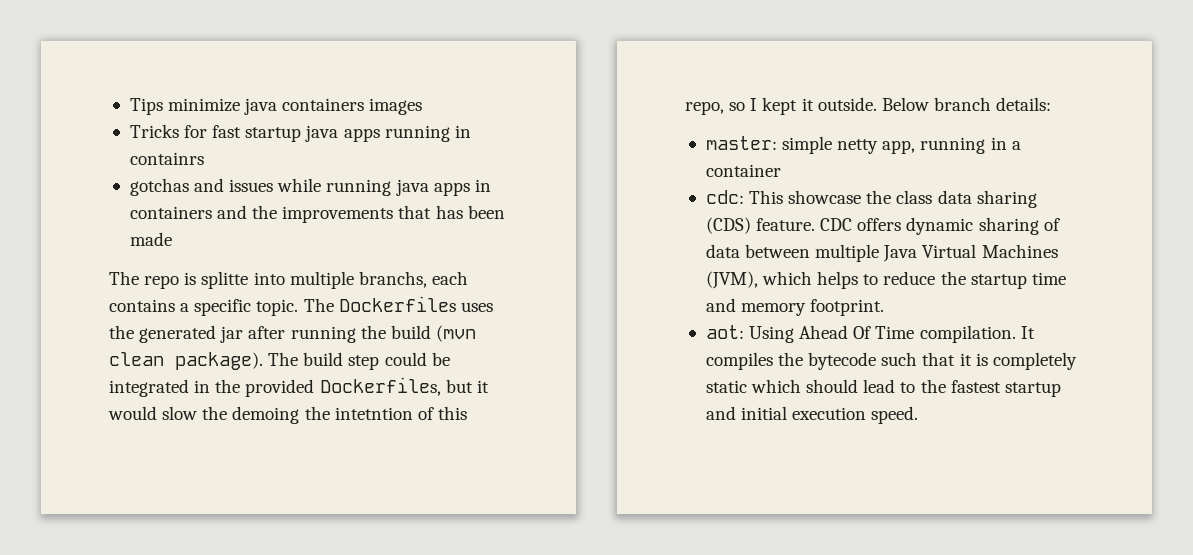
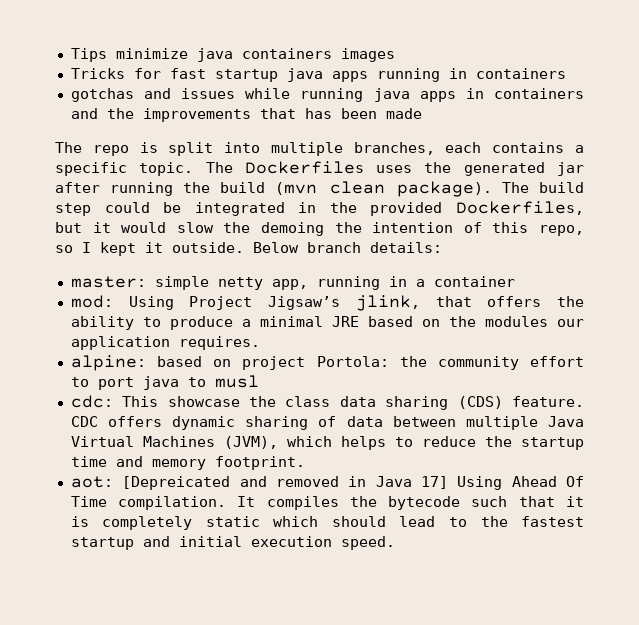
[129,152,204,165] containrs -> [475,68,566,79] containers
[201,271,249,289] splitte -> [168,142,214,156] split
[358,271,427,288] branchs, -> [353,142,435,155] branches,
[334,407,413,420] intetntion -> [372,222,454,233] intention
(781, 170) none -> [70,295,584,311] [70,316,584,330] [70,336,260,350] [70,355,584,371] [70,375,259,390] // mod: Using Project Jigsaw’s jlink, that offers the ability to produce a minimal JRE based on the modules our application requires. // alpine: based on project Portola: the community effort to port java to musl
(744, 332) none -> [122,476,448,490] [Depreicated and removed in Java 17]

